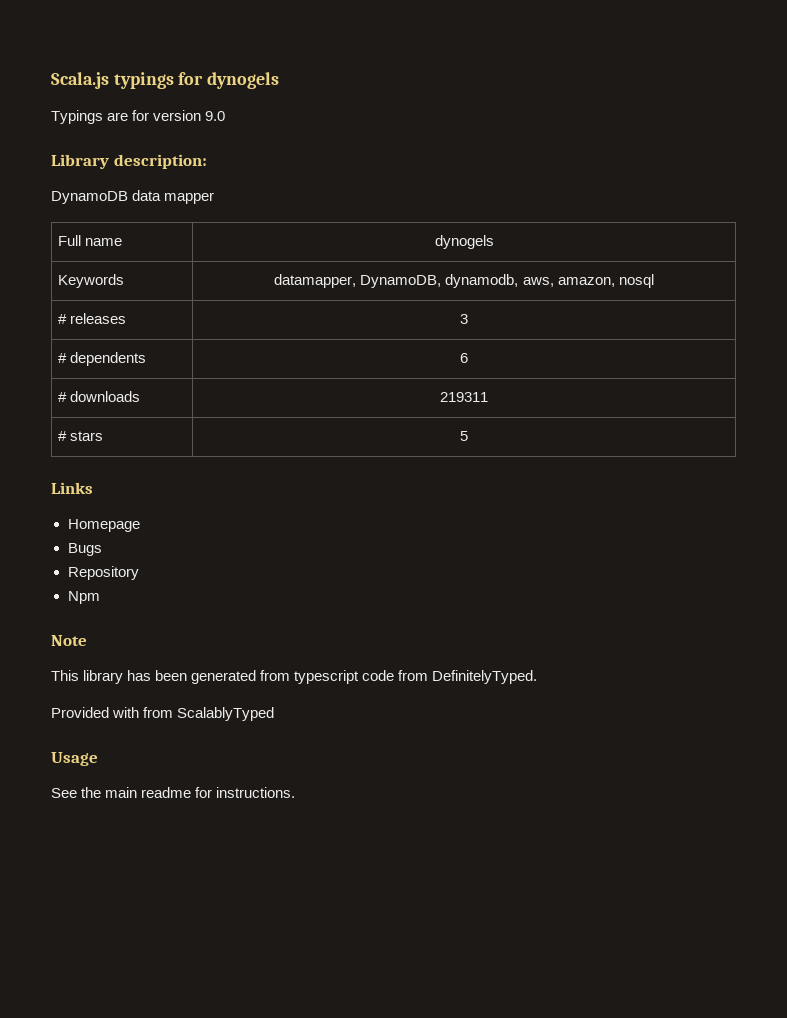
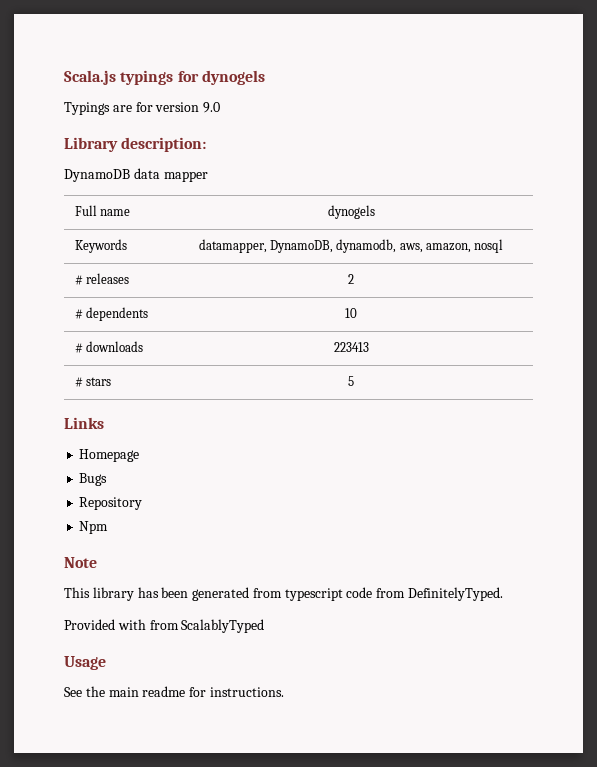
[460,314,468,324] 3 -> [348,274,354,284] 2
[460,353,468,363] 6 -> [345,308,357,318] 10
[440,392,488,402] 219311 -> [333,342,369,352] 223413

